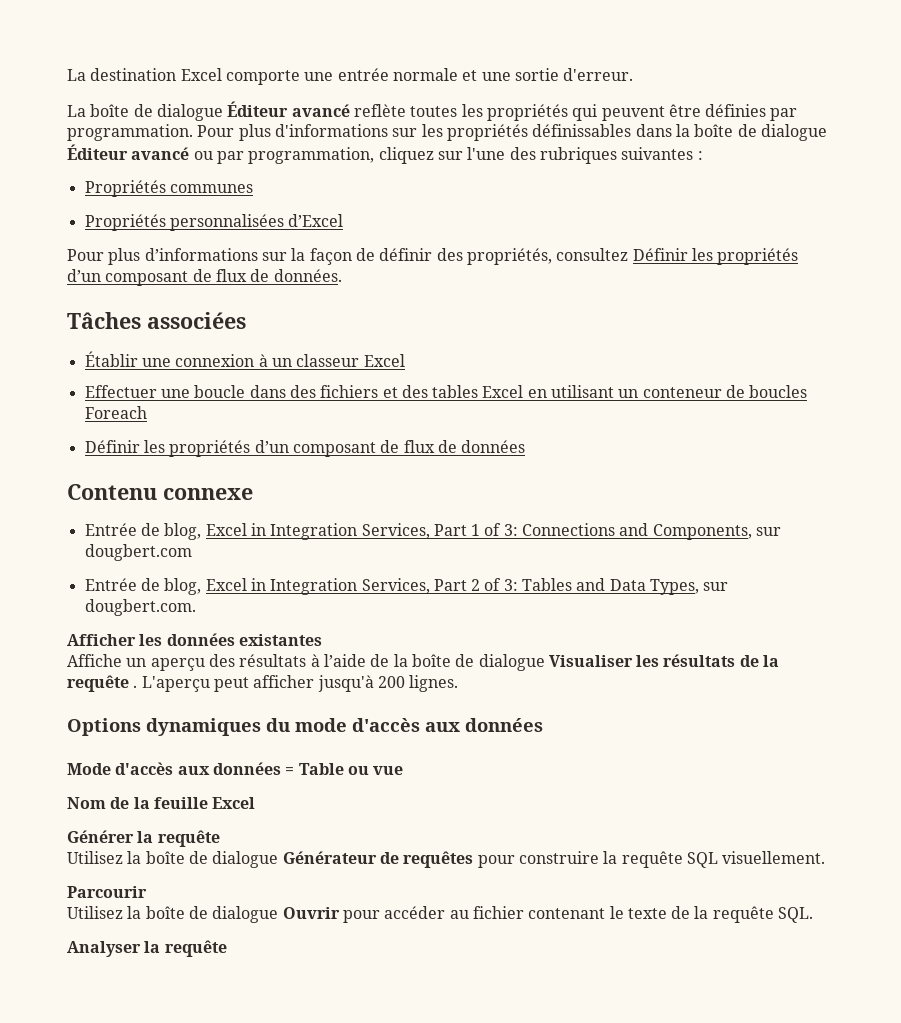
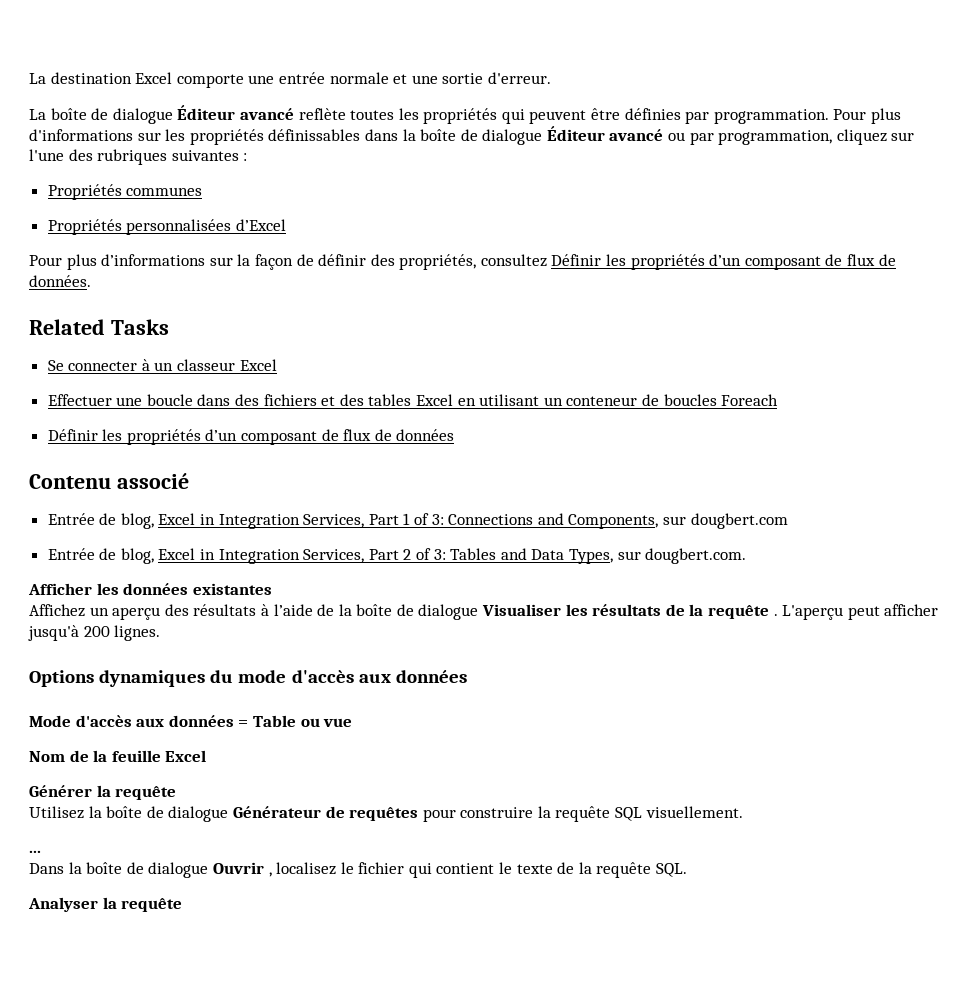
[67,312,246,329] [84,351,255,367] Tâches associées // Établir une connexion -> [29,319,169,335] [47,360,138,371] Related Tasks // Se connecter
[163,488,253,500] connexe -> [116,473,189,489] associé
[67,654,122,667] Affiche -> [29,604,85,617] Affichez
[67,886,147,898] [67,906,123,919] Parcourir // Utilisez -> [29,850,41,853] [29,863,64,874] ... // Dans
[342,906,606,923] pour accéder au fichier contenant -> [268,862,495,878] , localisez le fichier qui contient

